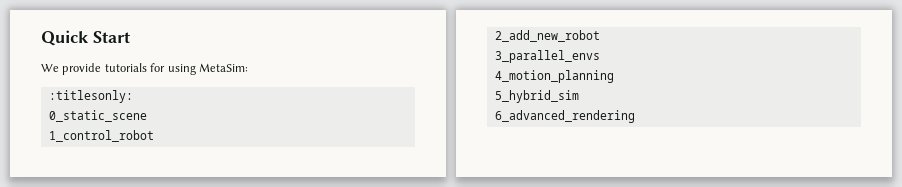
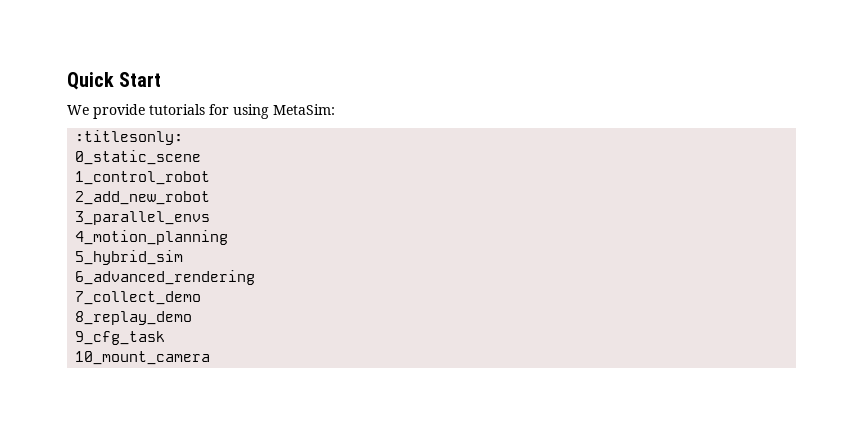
(635, 116) none -> [75,291,202,305] [75,311,193,325] [75,331,166,345] [75,351,211,365] // 7_collect_demo // 8_replay_demo // 9_cfg_task // 10_mount_camera

